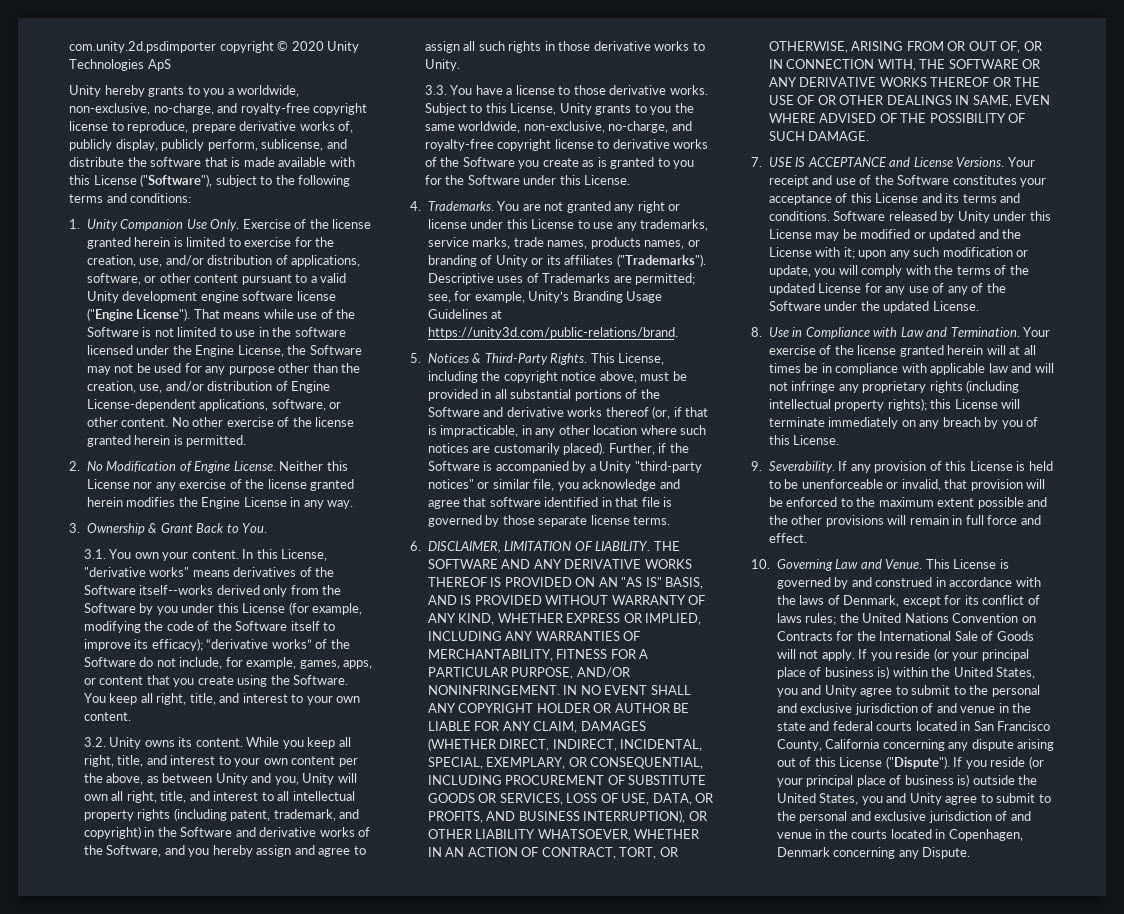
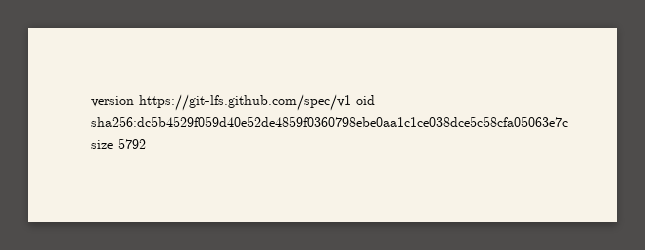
[69,41,360,53] [69,59,171,71] [69,85,300,97] [69,103,368,115] [69,121,354,133] [69,139,347,151] [69,157,355,167] [69,174,351,187] [69,193,192,203] [69,219,372,231] [86,237,335,249] [86,255,361,267] [86,273,347,285] [86,291,336,303] [86,308,356,321] [86,327,346,337] [86,345,362,357] [86,363,361,375] [86,381,331,393] [86,399,342,411] [86,417,355,427] [86,435,247,447] [69,461,348,473] [86,479,355,491] [86,497,354,509] [69,523,268,535] [83,549,328,561] [83,567,335,577] [83,585,342,597] [83,602,363,615] [83,621,336,633] [83,638,350,651] [83,657,373,669] [83,675,349,687] [83,693,361,705] [83,712,131,721] [83,737,351,749] [83,755,358,767] [83,773,357,785] [83,791,355,803] [83,808,360,821] [83,826,371,839] [83,845,366,857] [424,41,705,53] [424,59,460,71] [424,85,708,95] [424,103,694,115] [424,121,692,133] [424,139,709,151] [424,157,695,169] [424,175,631,185] [410,201,681,213] [427,219,709,231] [427,237,700,249] [427,254,706,267] [427,273,696,285] [427,291,663,303] [427,309,503,319] [427,327,678,339] [410,353,665,365] [427,371,687,383] [427,389,660,401] [427,406,709,419] [427,425,707,437] [427,442,689,455] [427,461,702,473] [427,479,680,491] [427,497,673,509] [427,515,671,527] [410,541,680,553] [427,559,692,569] [427,577,704,589] [427,595,706,605] [427,613,702,625] [427,631,641,641] [427,649,649,661] [427,667,631,679] [427,685,691,695] [427,703,690,713] [427,721,646,733] [427,738,703,751] [427,757,704,769] [427,775,707,785] [427,793,715,805] [427,810,708,823] [427,829,701,841] [427,847,679,859] [768,41,1043,53] [768,59,1042,71] [768,77,1041,87] [768,95,1051,107] [768,113,1026,123] [768,131,870,141] [751,157,1035,167] [768,175,1047,187] [768,193,1021,205] [768,211,1051,223] [768,229,1022,241] [768,247,1029,259] [768,265,1029,277] [768,283,1006,295] [768,301,979,313] [751,327,1051,339] [768,345,1036,357] [768,363,1054,375] [768,380,1020,393] [768,398,1021,411] [768,417,1039,429] [768,435,840,445] [751,461,1053,473] [768,479,1046,491] [768,497,1048,509] [768,515,1041,527] [768,533,807,543] [751,559,1009,571] [776,577,1041,589] [776,595,1040,607] [776,613,1036,625] [776,631,1034,641] [776,648,1029,661] [776,666,1036,679] [776,685,1040,697] [776,703,1032,715] [776,721,1051,731] [776,739,1055,751] [776,756,1044,769] [776,774,1038,787] [776,793,1051,805] [776,811,1031,823] [776,829,1023,841] [776,847,971,859] com.unity.2d.psdimporter copyright © 2020 Unity Technologies ApS // Unity hereby grants to you a worldwide, non-exclusive, no-charge, and royalty-free copyright license to reproduce, prepare derivative works of, publicly display, publicly perform, sublicense, and distribute the software that is made available with this License ("Software"), subject to the following terms and conditions: // 1. Unity Companion Use Only. Exercise of the license granted herein is limited to exercise for the creation, use, and/or distribution of applications, software, or other content pursuant to a valid Unity development engine software license ("Engine License"). That means while use of the Software is not limited to use in the software licensed under the Engine License, the Software may not be used for any purpose other than the creation, use, and/or distribution of Engine License-dependent applications, software, or other content. No other exercise of the license granted herein is permitted. // 2. No Modification of Engine License. Neither this License nor any exercise of the license granted herein modifies the Engine License in any way. // 3. Ownership & Grant Back to You. // 3.1. You own your content. In this License, "derivative works" means derivatives of the Software itself--works derived only from the Software by you under this License (for example, modifying the code of the Software itself to improve its efficacy); “derivative works” of the Software do not include, for example, games, apps, or content that you create using the Software. You keep all right, title, and interest to your own content. // 3.2. Unity owns its content. While you keep all right, title, and interest to your own content per the above, as between Unity and you, Unity will own all right, title, and interest to all intellectual property rights (including patent, trademark, and copyright) in the Software and derivative works of the Software, and you hereby assign and agree to assign all such rights in those derivative works to Unity. // 3.3. You have a license to those derivative works. Subject to this License, Unity grants to you the same worldwide, non-exclusive, no-charge, and royalty-free copyright license to derivative works of the Software you create as is granted to you for the Software under this License. // 4. Trademarks. You are not granted any right or license under this License to use any trademarks, service marks, trade names, products names, or branding of Unity or its affiliates ("Trademarks"). Descriptive uses of Trademarks are permitted; see, for example, Unity’s Branding Usage Guidelines at https://unity3d.com/public-relations/brand. // 5. Notices & Third-Party Rights. This License, including the copyright notice above, must be provided in all substantial portions of the Software and derivative works thereof (or, if that is impracticable, in any other location where such notices are customarily placed). Further, if the Software is accompanied by a Unity "third-party notices" or similar file, you acknowledge and agree that software identified in that file is governed by those separate license terms. // 6. DISCLAIMER, LIMITATION OF LIABILITY. THE SOFTWARE AND ANY DERIVATIVE WORKS THEREOF IS PROVIDED ON AN "AS IS" BASIS, AND IS PROVIDED WITHOUT WARRANTY OF ANY KIND, WHETHER EXPRESS OR IMPLIED, INCLUDING ANY WARRANTIES OF MERCHANTABILITY, FITNESS FOR A PARTICULAR PURPOSE, AND/OR NONINFRINGEMENT. IN NO EVENT SHALL ANY COPYRIGHT HOLDER OR AUTHOR BE LIABLE FOR ANY CLAIM, DAMAGES (WHETHER DIRECT, INDIRECT, INCIDENTAL, SPECIAL, EXEMPLARY, OR CONSEQUENTIAL, INCLUDING PROCUREMENT OF SUBSTITUTE GOODS OR SERVICES, LOSS OF USE, DATA, OR PROFITS, AND BUSINESS INTERRUPTION), OR OTHER LIABILITY WHATSOEVER, WHETHER IN AN ACTION OF CONTRACT, TORT, OR OTHERWISE, ARISING FROM OR OUT OF, OR IN CONNECTION WITH, THE SOFTWARE OR ANY DERIVATIVE WORKS THEREOF OR THE USE OF OR OTHER DEALINGS IN SAME, EVEN WHERE ADVISED OF THE POSSIBILITY OF SUCH DAMAGE. // 7. USE IS ACCEPTANCE and License Versions. Your receipt and use of the Software constitutes your acceptance of this License and its terms and conditions. Software released by Unity under this License may be modified or updated and the License with it; upon any such modification or update, you will comply with the terms of the updated License for any use of any of the Software under the updated License. // 8. Use in Compliance with Law and Termination. Your exercise of the license granted herein will at all times be in compliance with applicable law and will not infringe any proprietary rights (including intellectual property rights); this License will terminate immediately on any breach by you of this License. // 9. Severability. If any provision of this License is held to be unenforceable or invalid, that provision will be enforced to the maximum extent possible and the other provisions will remain in full force and effect. // 10. Governing Law and Venue. This License is governed by and construed in accordance with the laws of Denmark, except for its conflict of laws rules; the United Nations Convention on Contracts for the International Sale of Goods will not apply. If you reside (or your principal place of business is) within the United States, you and Unity agree to submit to the personal and exclusive jurisdiction of and venue in the state and federal courts located in San Francisco County, California concerning any dispute arising out of this License ("Dispute"). If you reside (or your principal place of business is) outside the United States, you and Unity agree to submit to the personal and exclusive jurisdiction of and venue in the courts located in Copenhagen, Denmark concerning any Dispute. -> [91,94,375,111] [91,116,568,127] [91,138,146,149] version https://git-lfs.github.com/spec/v1 oid sha256:dc5b4529f059d40e52de4859f0360798ebe0aa1c1ce038dce5c58cfa05063e7c size 5792

